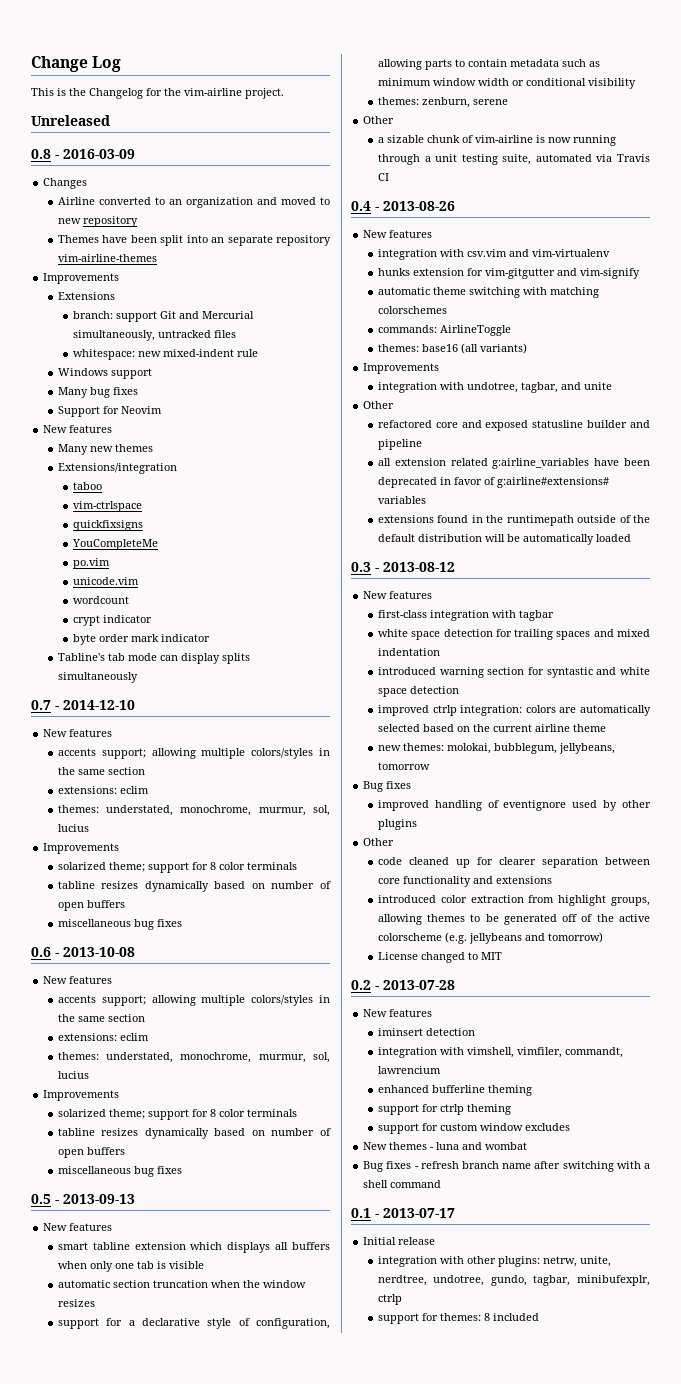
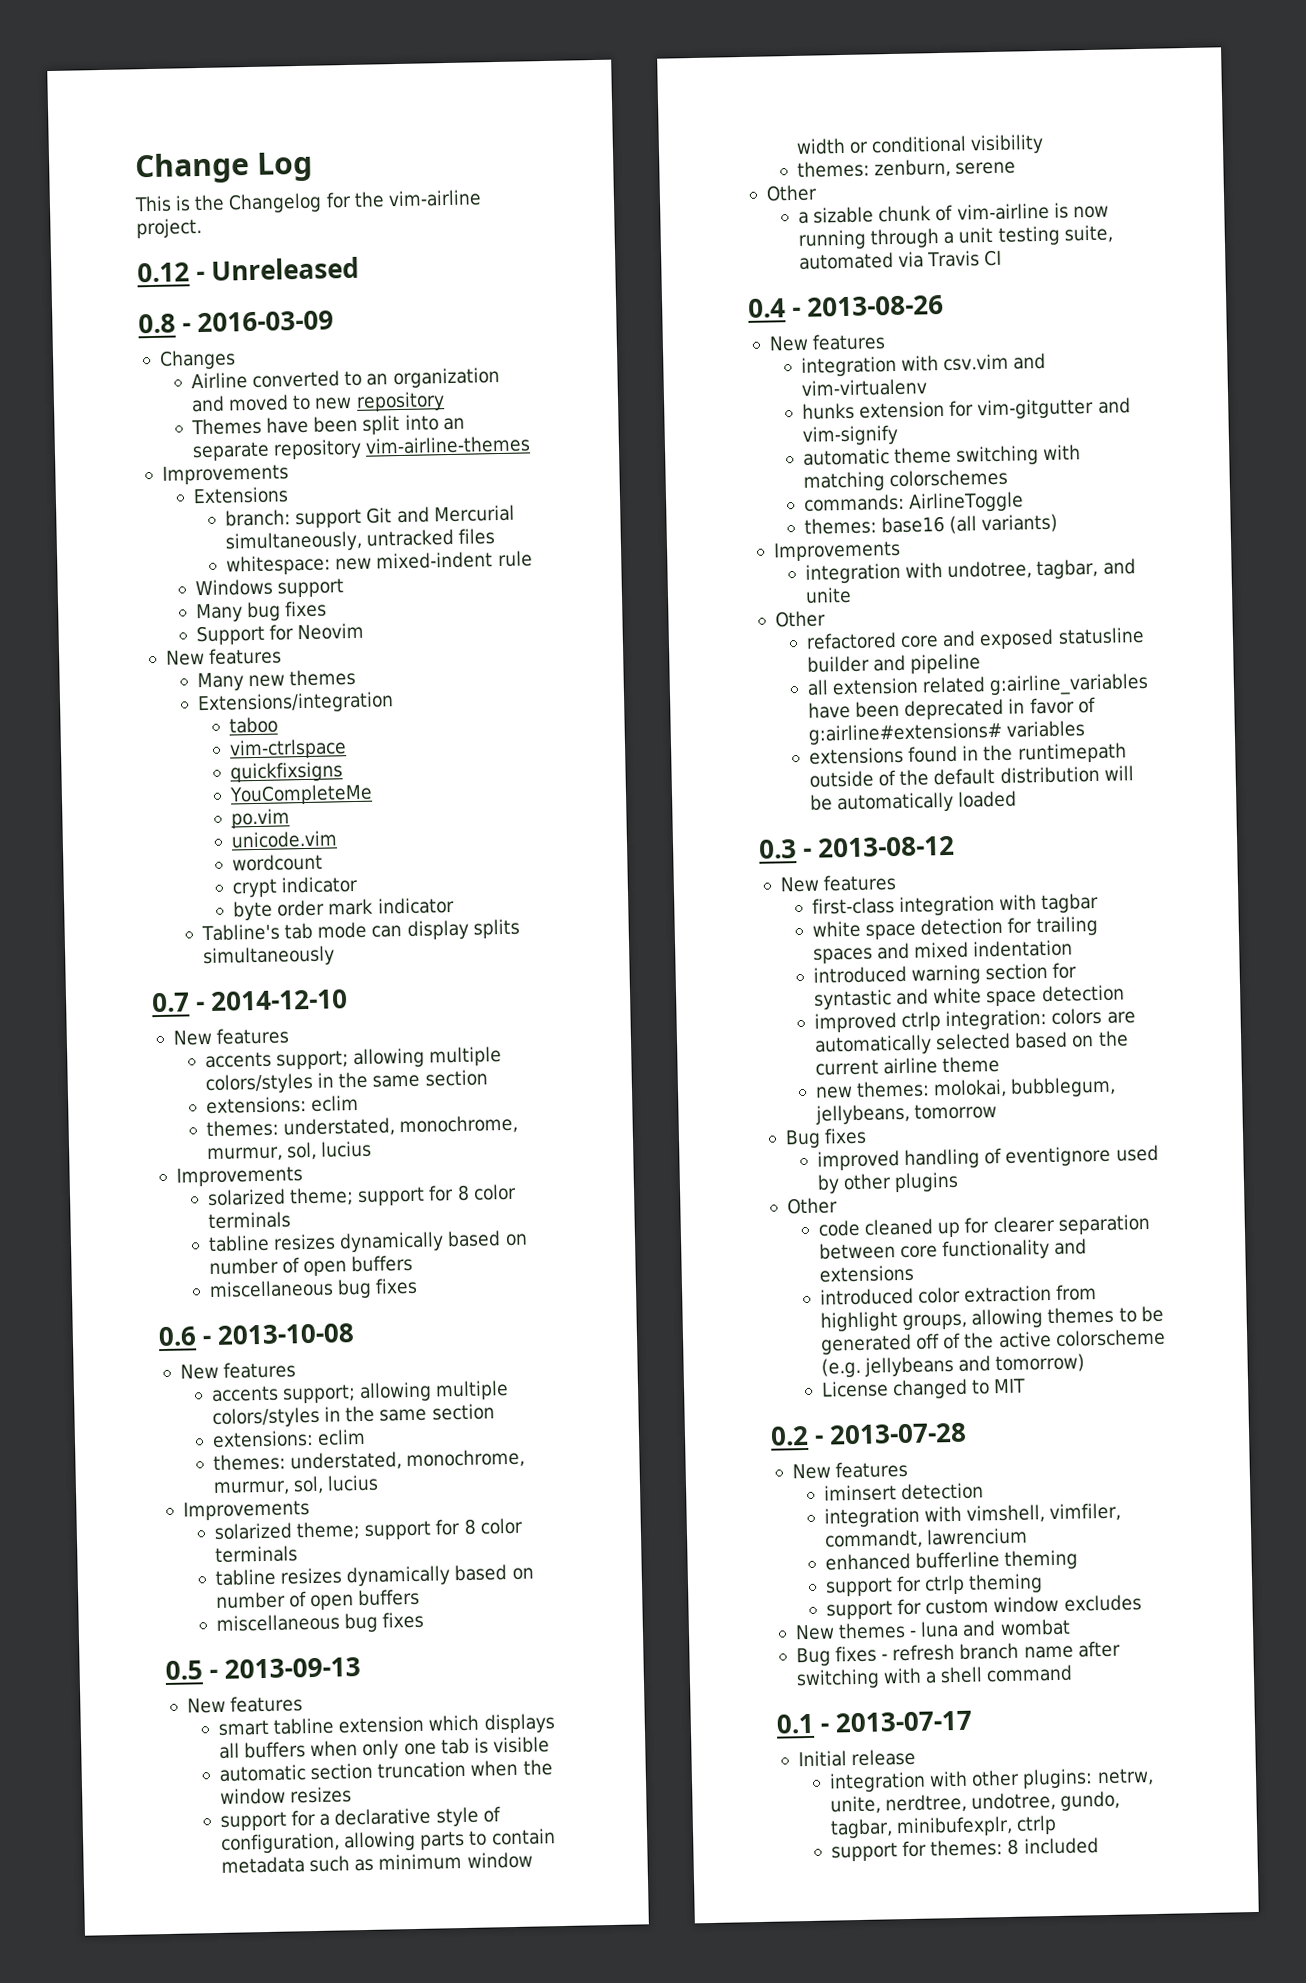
(284, 93) none -> [137,262,206,283] 0.12 -

